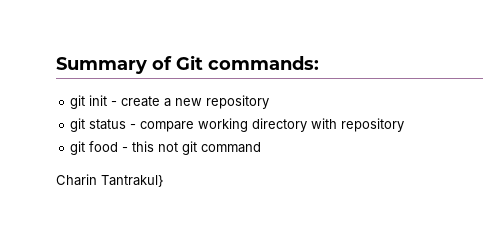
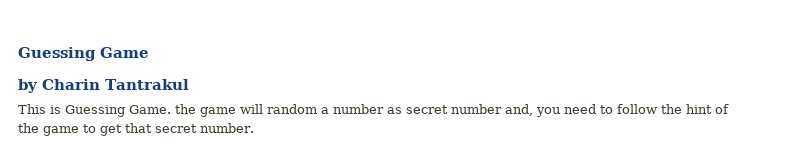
[56,55,319,74] [70,95,270,109] [70,118,405,132] [70,141,262,155] [56,174,164,187] Summary of Git commands: // git init - create a new repository // git status - compare working directory with repository // git food - this not git command // Charin Tantrakul} -> [18,47,149,61] [18,79,189,93] [18,104,729,117] [18,123,254,136] Guessing Game // by Charin Tantrakul // This is Guessing Game. the game will random a number as secret number and, you need to follow the hint of the game to get that secret number.

